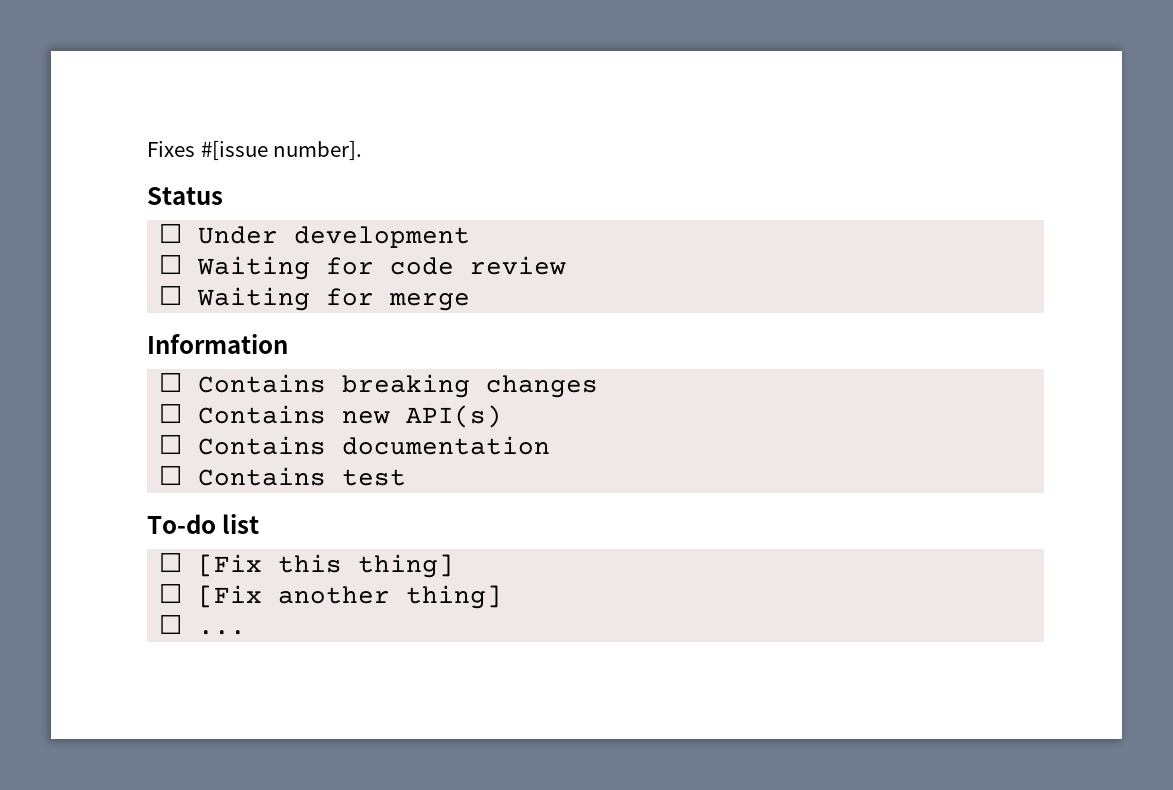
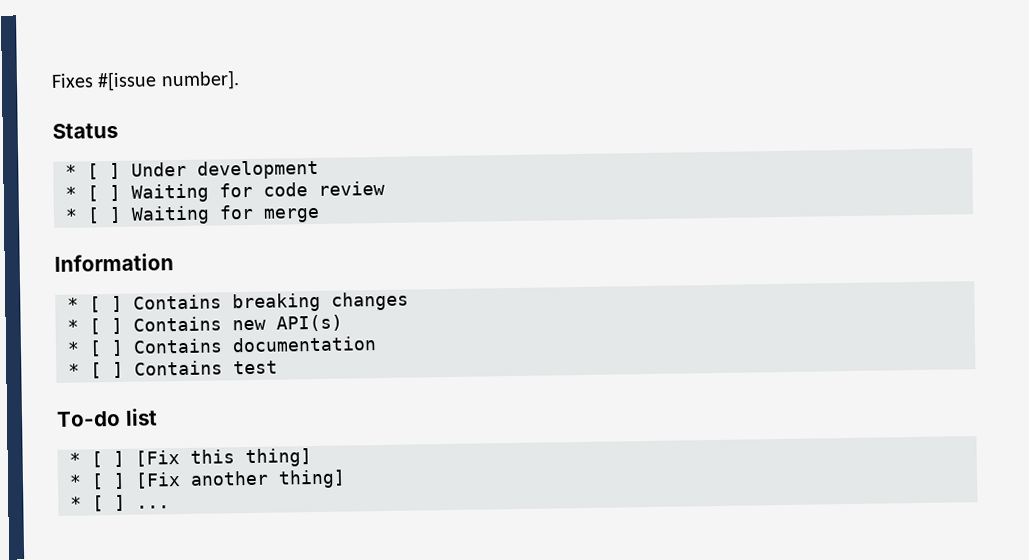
[159,224,183,243] ☐ -> [65,162,121,180] * [ ]
[159,255,183,274] ☐ -> [65,184,121,202] * [ ]
[159,286,183,305] ☐ -> [65,206,122,224] * [ ]
[159,373,183,392] ☐ -> [67,295,123,313] * [ ]
[159,404,183,423] ☐ -> [67,317,123,335] * [ ]
[159,435,183,454] ☐ -> [67,339,124,357] * [ ]
[159,466,183,485] ☐ -> [68,361,124,379] * [ ]
[159,553,183,572] ☐ -> [69,450,125,468] * [ ]
[159,584,183,603] ☐ -> [69,472,126,490] * [ ]
[159,615,183,634] ☐ -> [70,494,126,512] * [ ]

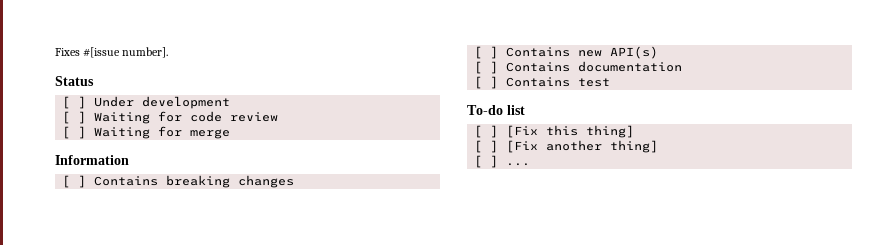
[65,164,77,178] * -> (94, 81) none
[65,186,77,200] * -> (231, 102) none
[65,208,78,222] * -> (279, 117) none
[67,297,79,311] * -> (129, 160) none
[67,319,79,333] * -> (295, 181) none
[67,341,80,355] * -> (659, 52) none
[68,363,80,377] * -> (683, 66) none
[69,452,81,466] * -> (525, 110) none
[69,474,82,488] * -> (635, 131) none
[70,496,82,510] * -> (659, 146) none

